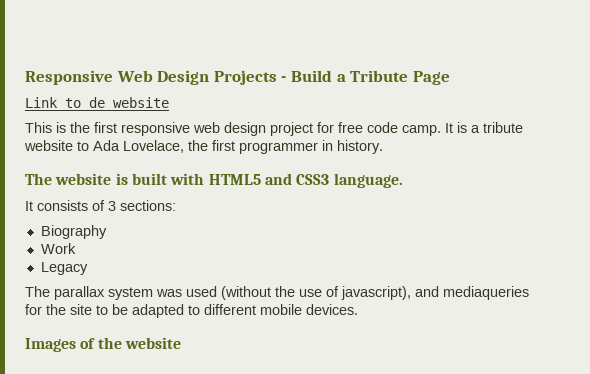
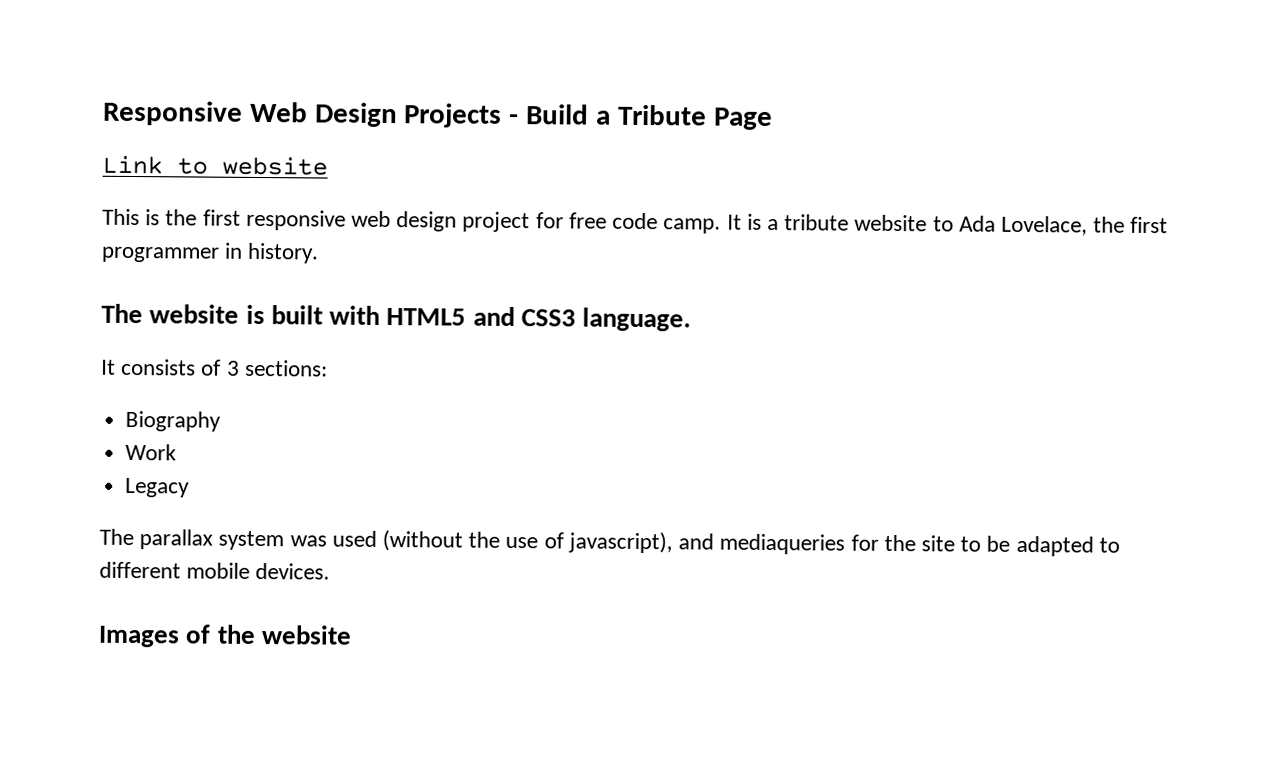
[89,97,105,108] de -> (208, 166) none

